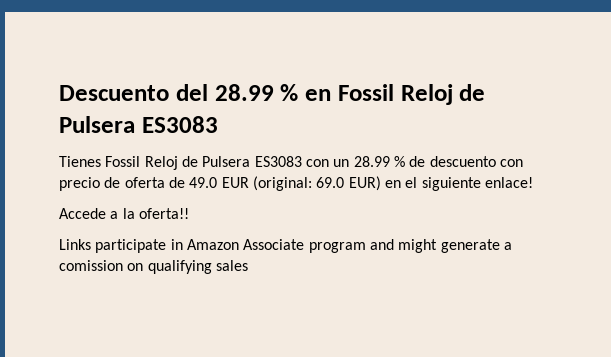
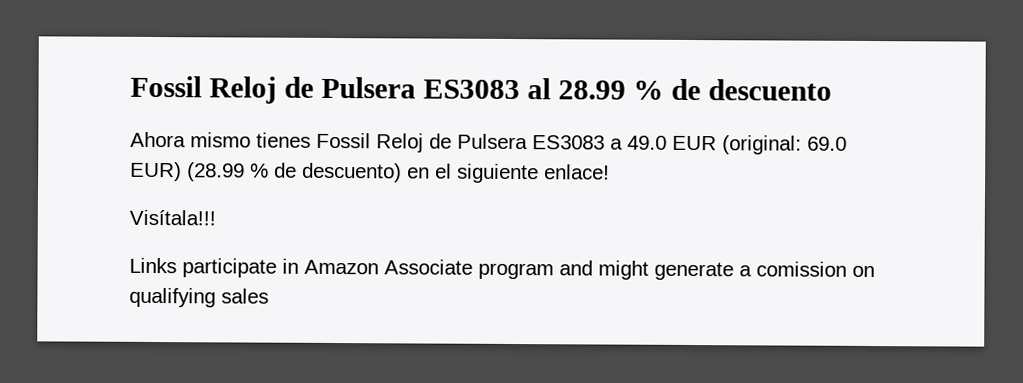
[59,84,486,105] [59,116,218,133] [59,156,523,170] [59,177,185,191] Descuento del 28.99 % en Fossil Reloj de Pulsera ES3083 // Tienes Fossil Reloj de Pulsera ES3083 con un 28.99 % de descuento con precio de oferta de -> [130,75,832,104] [130,131,623,153] Fossil Reloj de Pulsera ES3083 al 28.99 % de descuento // Ahora mismo tienes Fossil Reloj de Pulsera ES3083 a
(381, 183) none -> [187,162,402,183] (28.99 % de descuento)
[59,208,189,219] Accede a la oferta!! -> [129,209,216,226] Visítala!!!

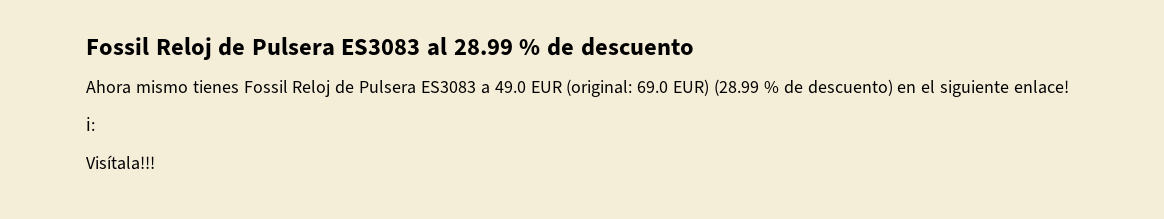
(610, 172) none -> [86,117,95,131] // ℹ:
[129,257,875,281] [129,287,269,308] // Links participate in Amazon Associate program and might generate a comission on qualifying sales -> (155, 162) none

